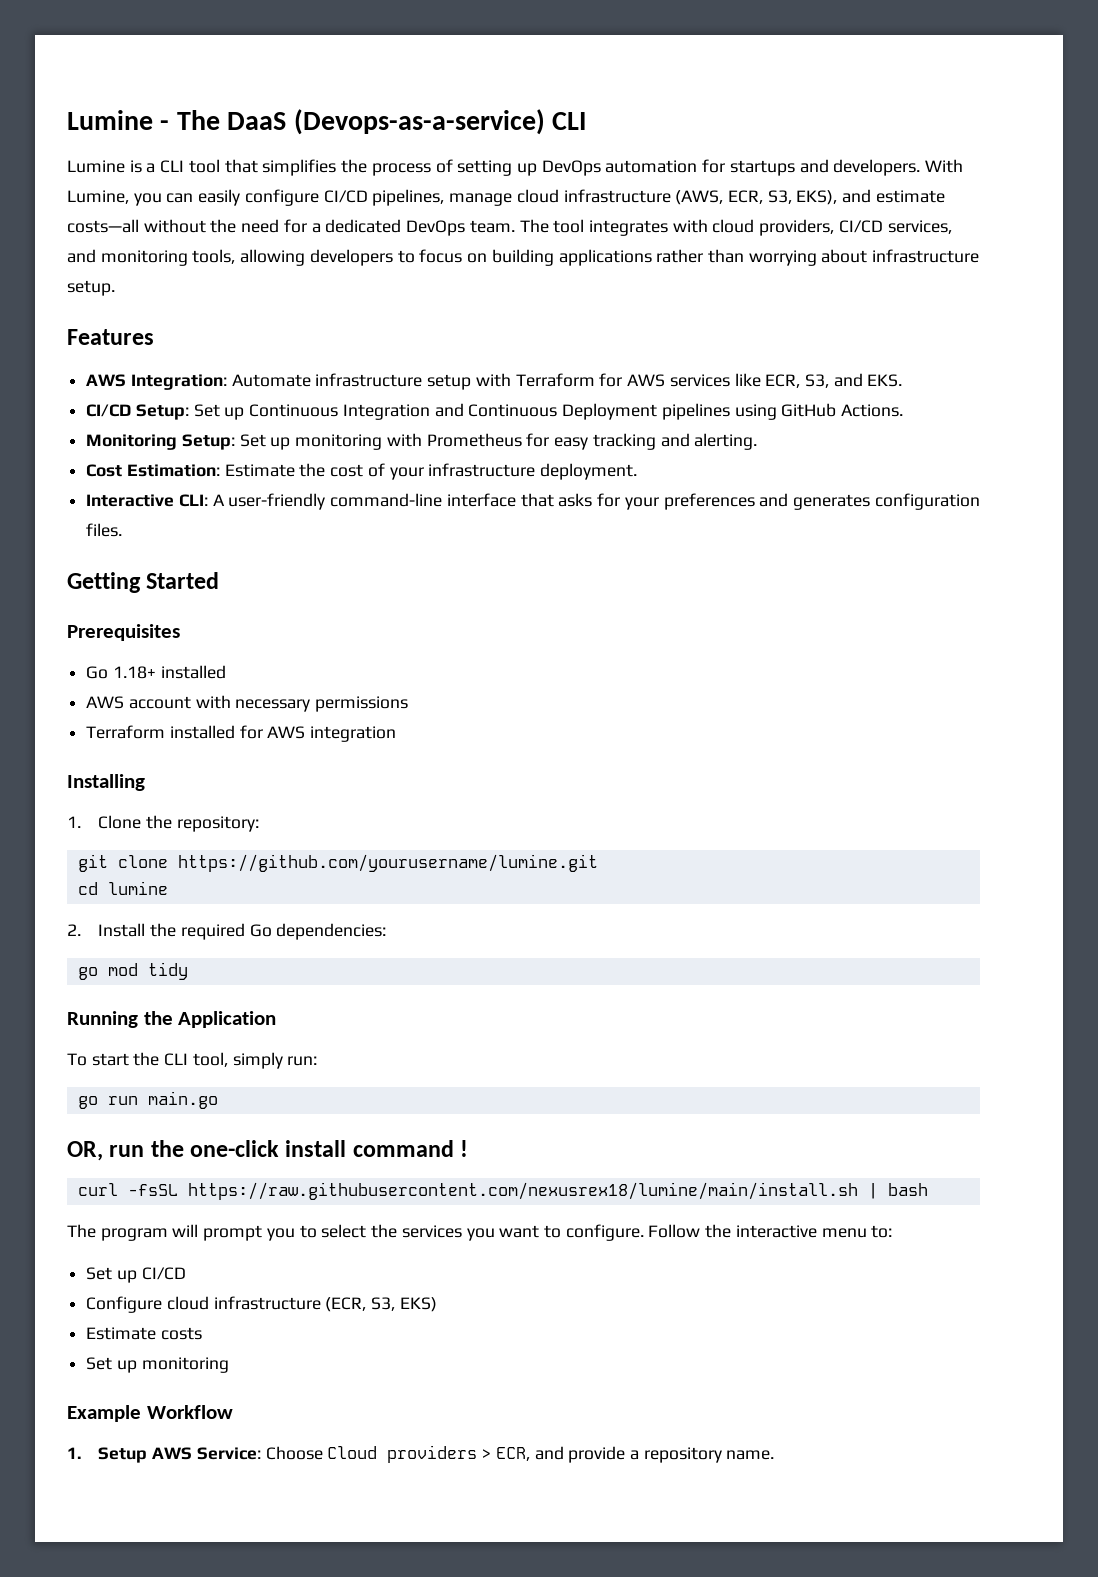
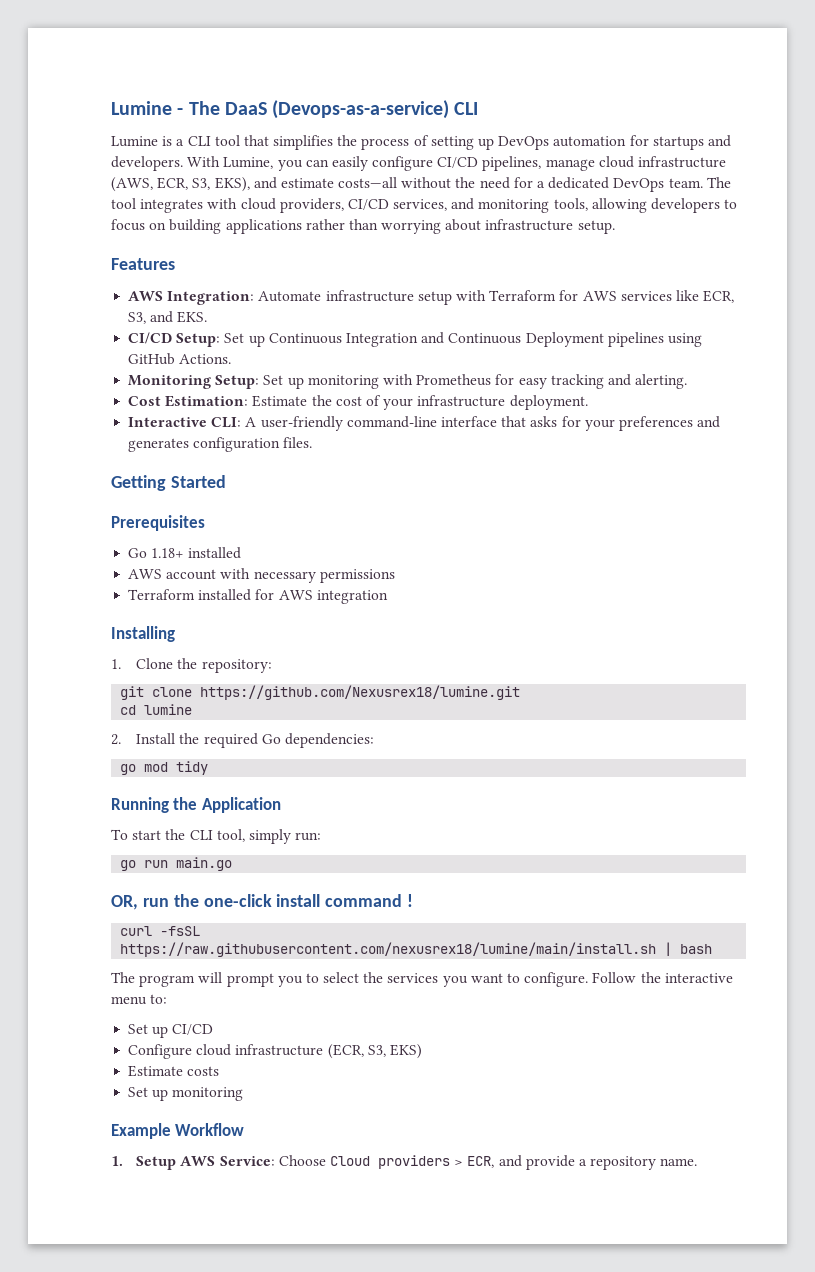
[177,854,598,872] https://github.com/yourusername/lumine.git -> [200,685,521,700] https://github.com/Nexusrex18/lumine.git

